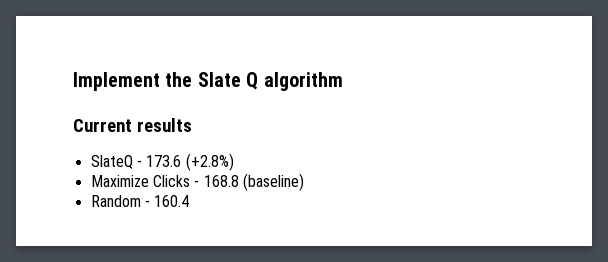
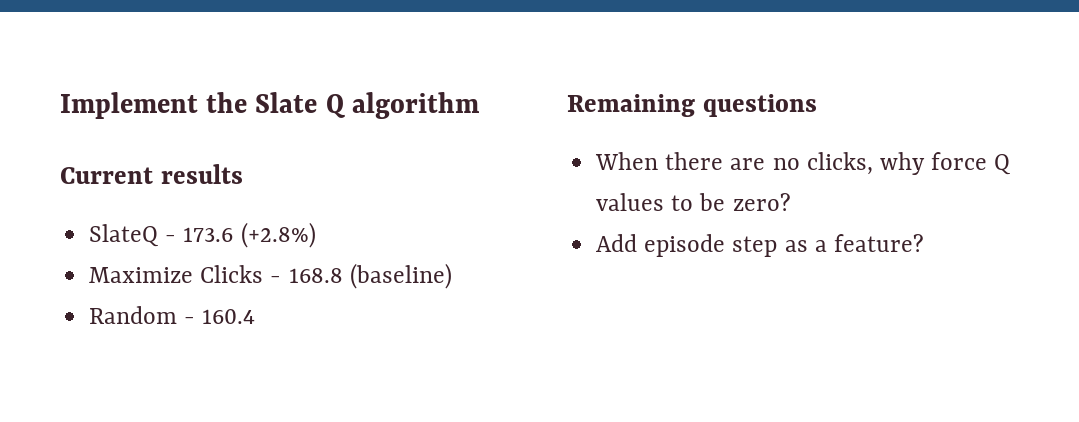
(190, 201) none -> [567,94,817,117] [595,152,1012,175] [596,193,791,211] [596,234,924,257] // Remaining questions // When there are no clicks, why force Q values to be zero? // Add episode step as a feature?

